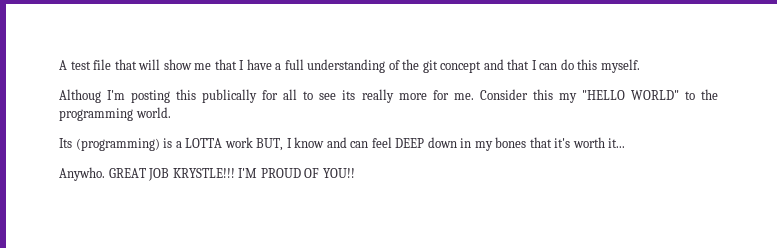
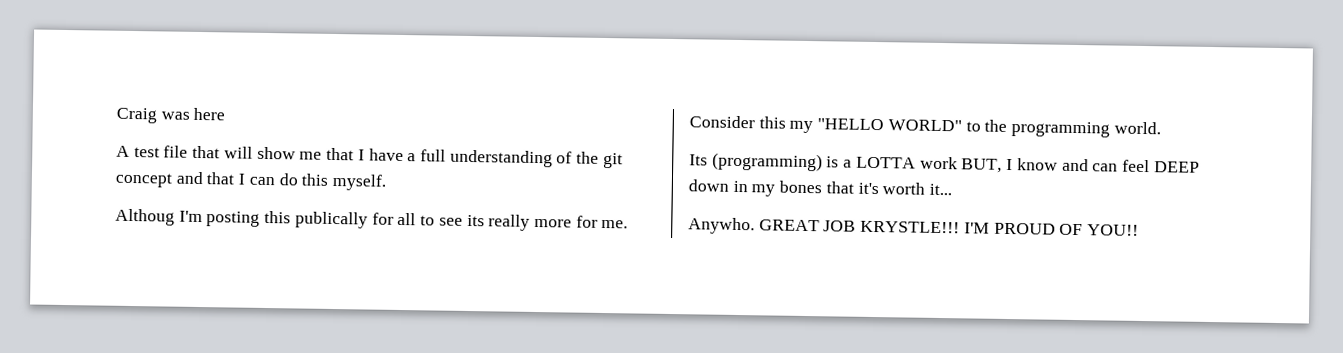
(59, 65) none -> [116,107,226,124] Craig was here //

